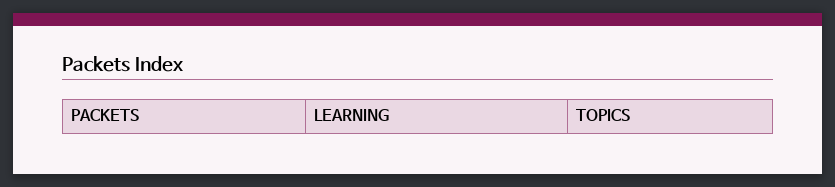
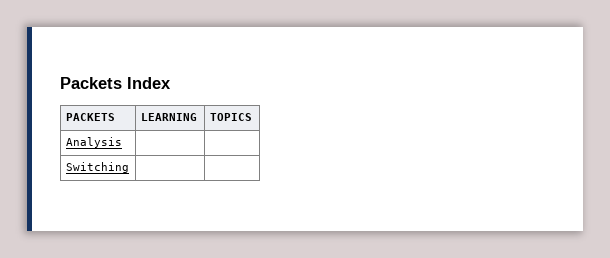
(631, 115) none -> [65,137,122,148] [65,162,129,173] // Analysis | | // Switching | |

